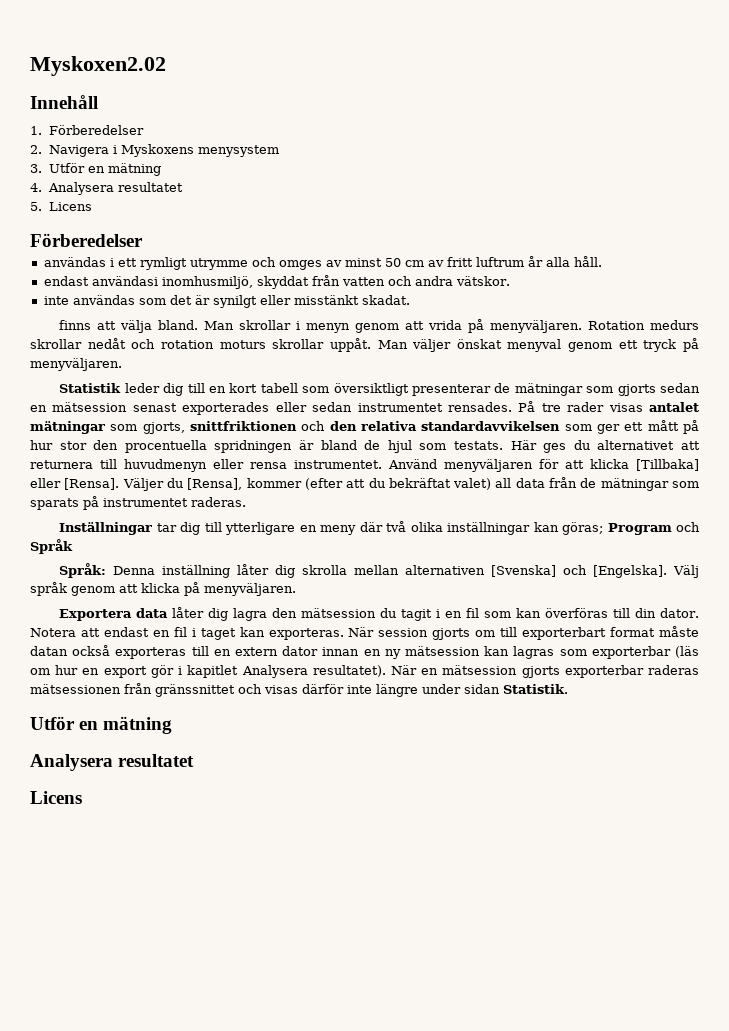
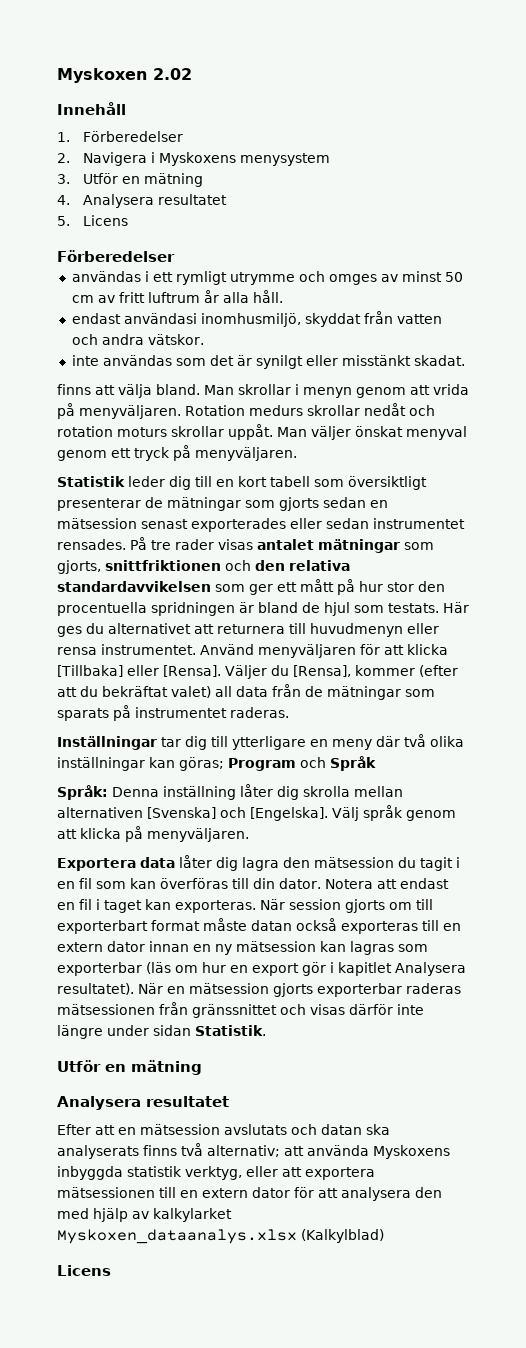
[30,56,166,76] Myskoxen2.02 -> [57,68,192,83] Myskoxen 2.02
(195, 760) none -> [57,1124,390,1135] [57,1143,450,1159] [57,1166,375,1180] [57,1187,442,1201] [57,1208,232,1222] [57,1229,384,1244] // Efter att en mätsession avslutats och datan ska analyserats finns två alternativ; att använda Myskoxens inbyggda statistik verktyg, eller att exportera mätsessionen till en extern dator för att analysera den med hjälp av kalkylarket Myskoxen_dataanalys.xlsx (Kalkylblad)

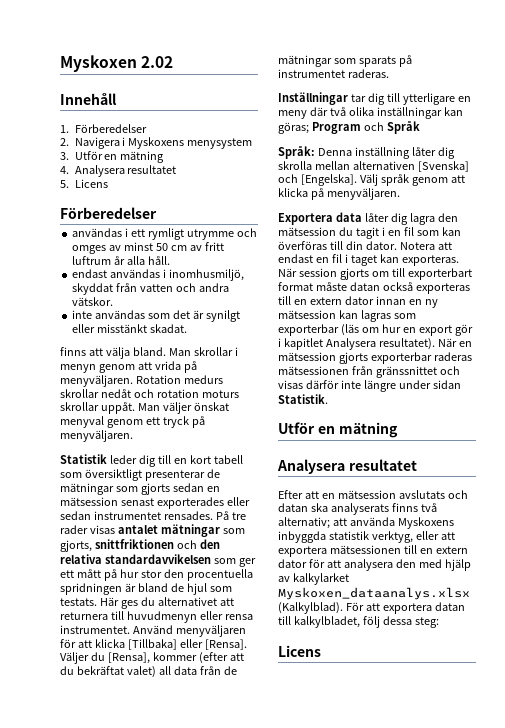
[123,313,197,324] användasi -> [110,269,167,278] användas i
[301,1229,384,1243] (Kalkylblad) -> [278,602,465,614] [278,616,439,628] (Kalkylblad). För att exportera datan till kalkylbladet, följ dessa steg:

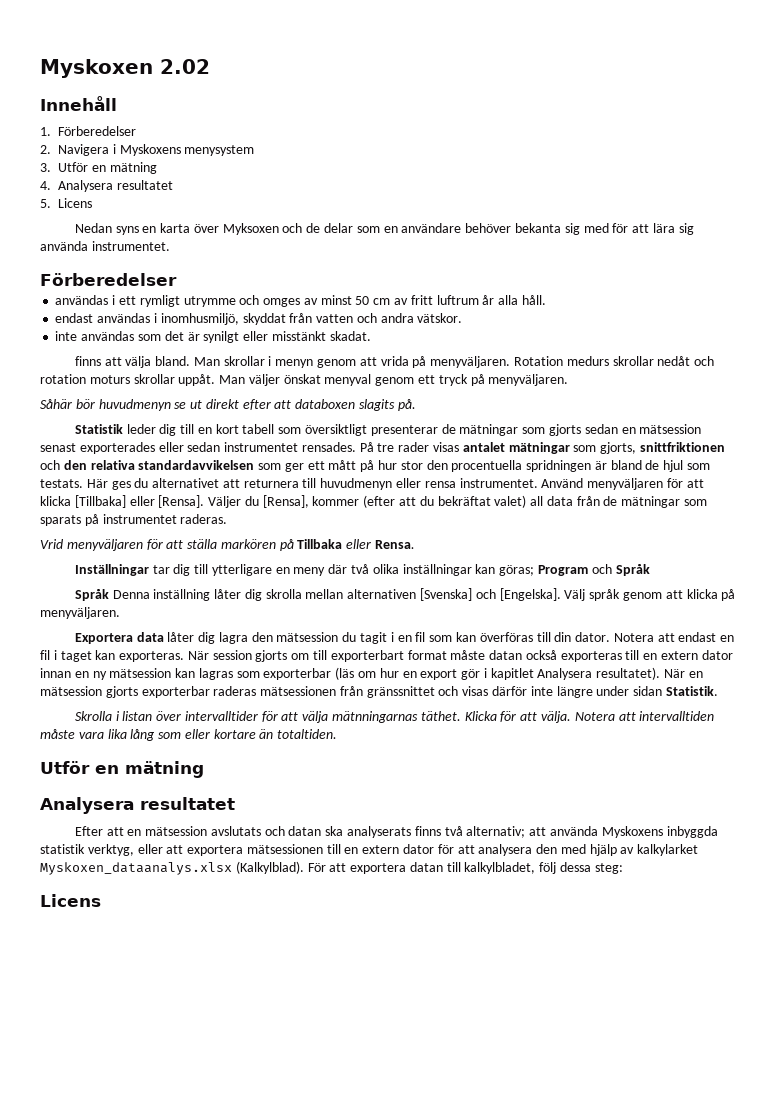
(108, 183) none -> [74,223,694,235] [40,241,170,251] // Nedan syns en karta över Myksoxen och de delar som en användare behöver bekanta sig med för att lära sig använda instrumentet.
(133, 436) none -> [40,399,416,411] // Såhär bör huvudmenyn se ut direkt efter att databoxen slagits på.
(389, 73) none -> [40,539,416,551] // Vrid menyväljaren för att ställa markören på Tillbaka eller Rensa.
[278,146,315,159] Språk: -> [74,589,109,601] Språk
(328, 399) none -> [74,711,715,723] [40,729,338,741] // Skrolla i listan över intervalltider för att välja mätnningarnas täthet. Klicka för att välja. Notera att intervalltiden måste vara lika lång som eller kortare än totaltiden.

